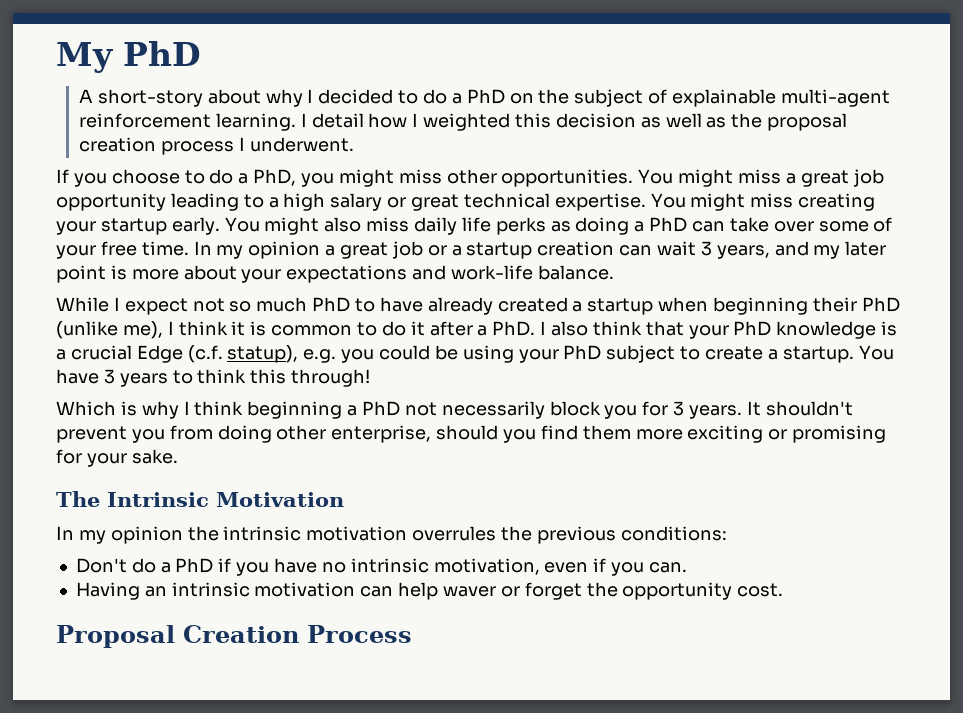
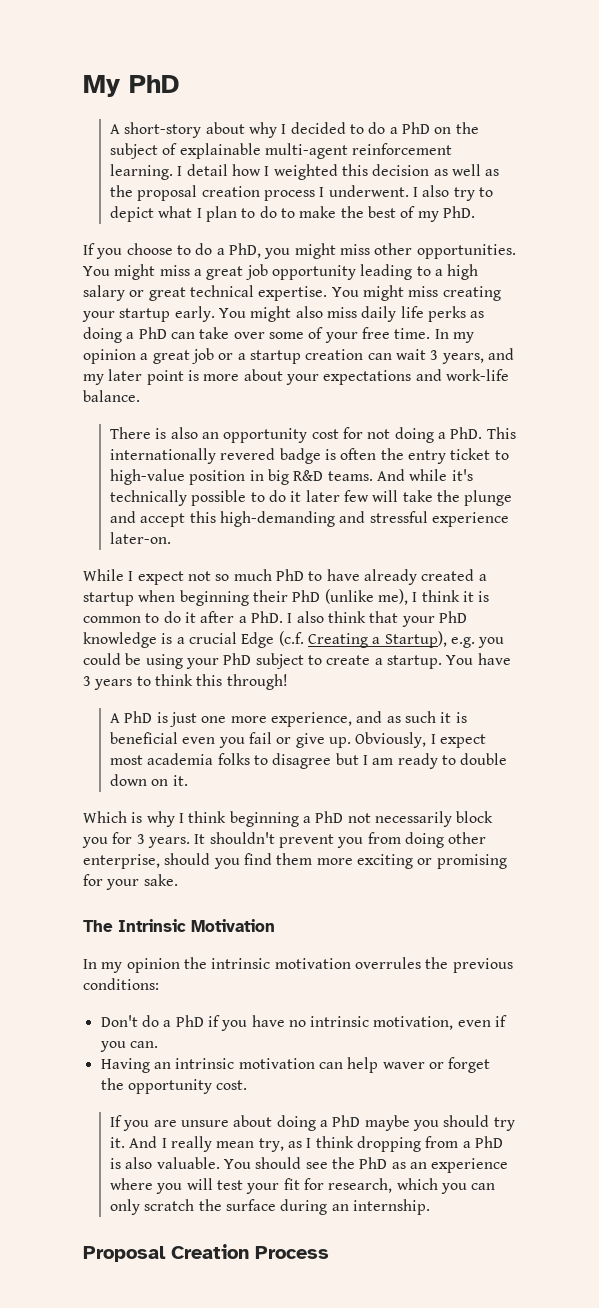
(354, 144) none -> [412,185,493,201] [110,206,475,222] I also try to depict what I plan to do to make the best of my PhD.
(614, 272) none -> [110,427,516,443] [110,448,509,464] [110,469,473,485] [110,490,513,506] [110,511,509,527] [110,532,172,544] // There is also an opportunity cost for not doing a PhD. This internationally revered badge is often the entry ticket to high-value position in big R&D teams. And while it's technically possible to do it later few will take the plunge and accept this high-demanding and stressful experience later-on.
[227,345,299,363] statup), -> [307,631,447,648] Creating a Startup),
(371, 378) none -> [110,711,467,727] [110,732,486,748] [110,753,508,769] [110,774,188,786] // A PhD is just one more experience, and as such it is beneficial even you fail or give up. Obviously, I expect most academia folks to disagree but I am ready to double down on it.
(784, 590) none -> [110,1115,515,1131] [110,1136,503,1152] [110,1157,509,1173] [110,1178,496,1194] [110,1199,430,1215] // If you are unsure about doing a PhD maybe you should try it. And I really mean try, as I think dropping from a PhD is also valuable. You should see the PhD as an experience where you will test your fit for research, which you can only scratch the surface during an internship.

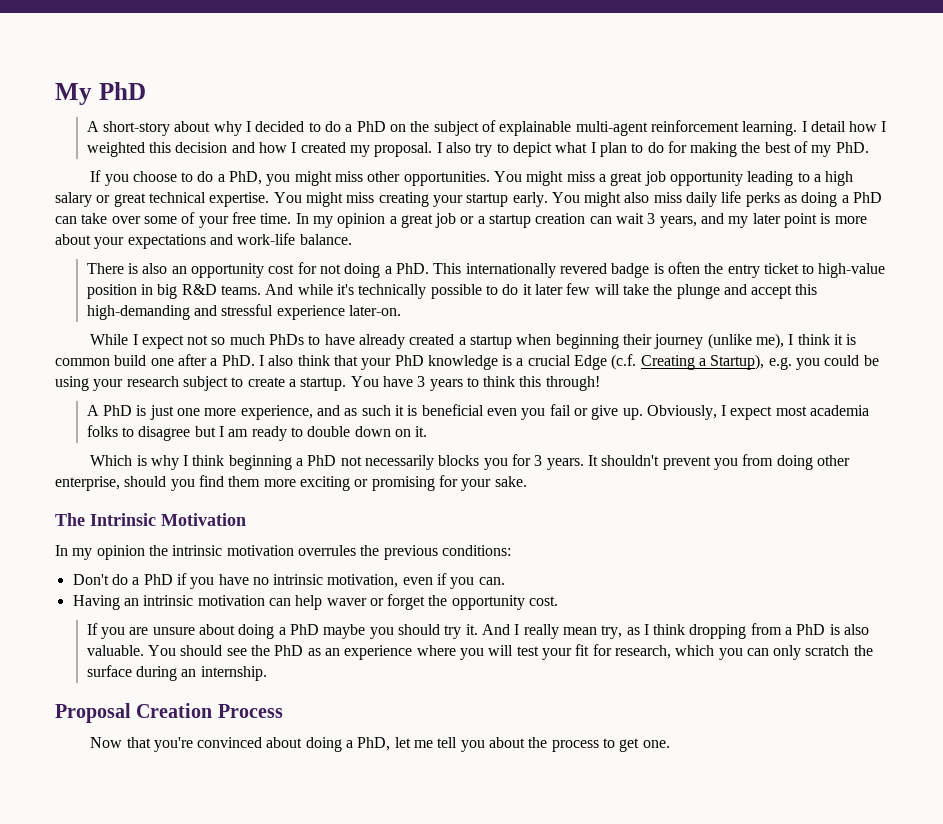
[433,164,500,176] [110,185,409,201] as well as the proposal creation process I underwent. -> [231,142,433,157] and how I created my proposal.
[280,206,337,218] to make -> [667,141,738,157] for making
[275,569,304,581] PhD -> [269,334,305,345] PhDs
[292,590,321,602] PhD -> [654,334,704,349] journey
[145,611,196,623] to do it -> [114,355,174,366] build one
[223,653,252,665] PhD -> [126,376,179,387] research
[456,811,494,823] block -> [438,455,480,466] blocks
(329, 1252) none -> [90,737,670,752] // Now that you're convinced about doing a PhD, let me tell you about the process to get one.

